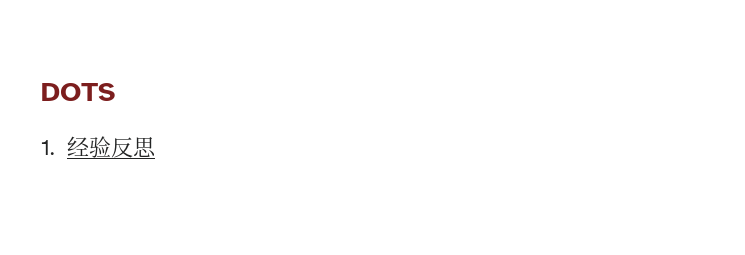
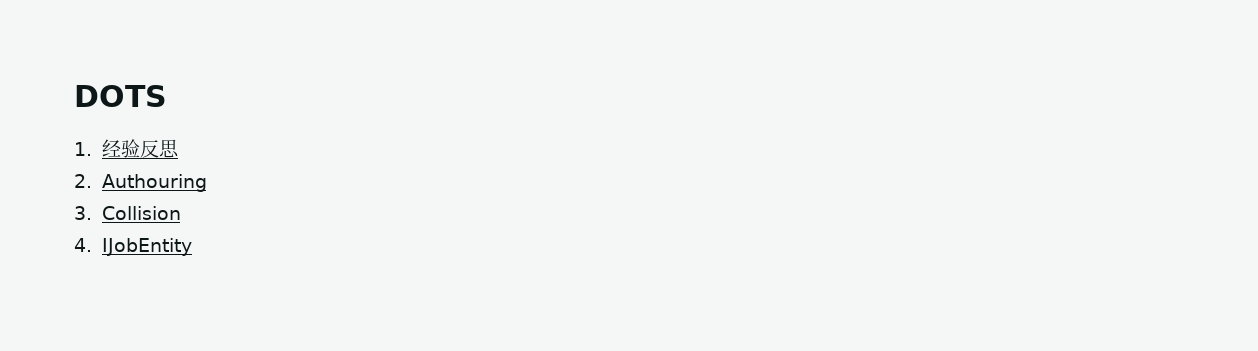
(157, 147) none -> [74,174,207,192] [74,206,181,220] [74,238,192,256] // 2. Authouring // 3. Collision // 4. IJobEntity

